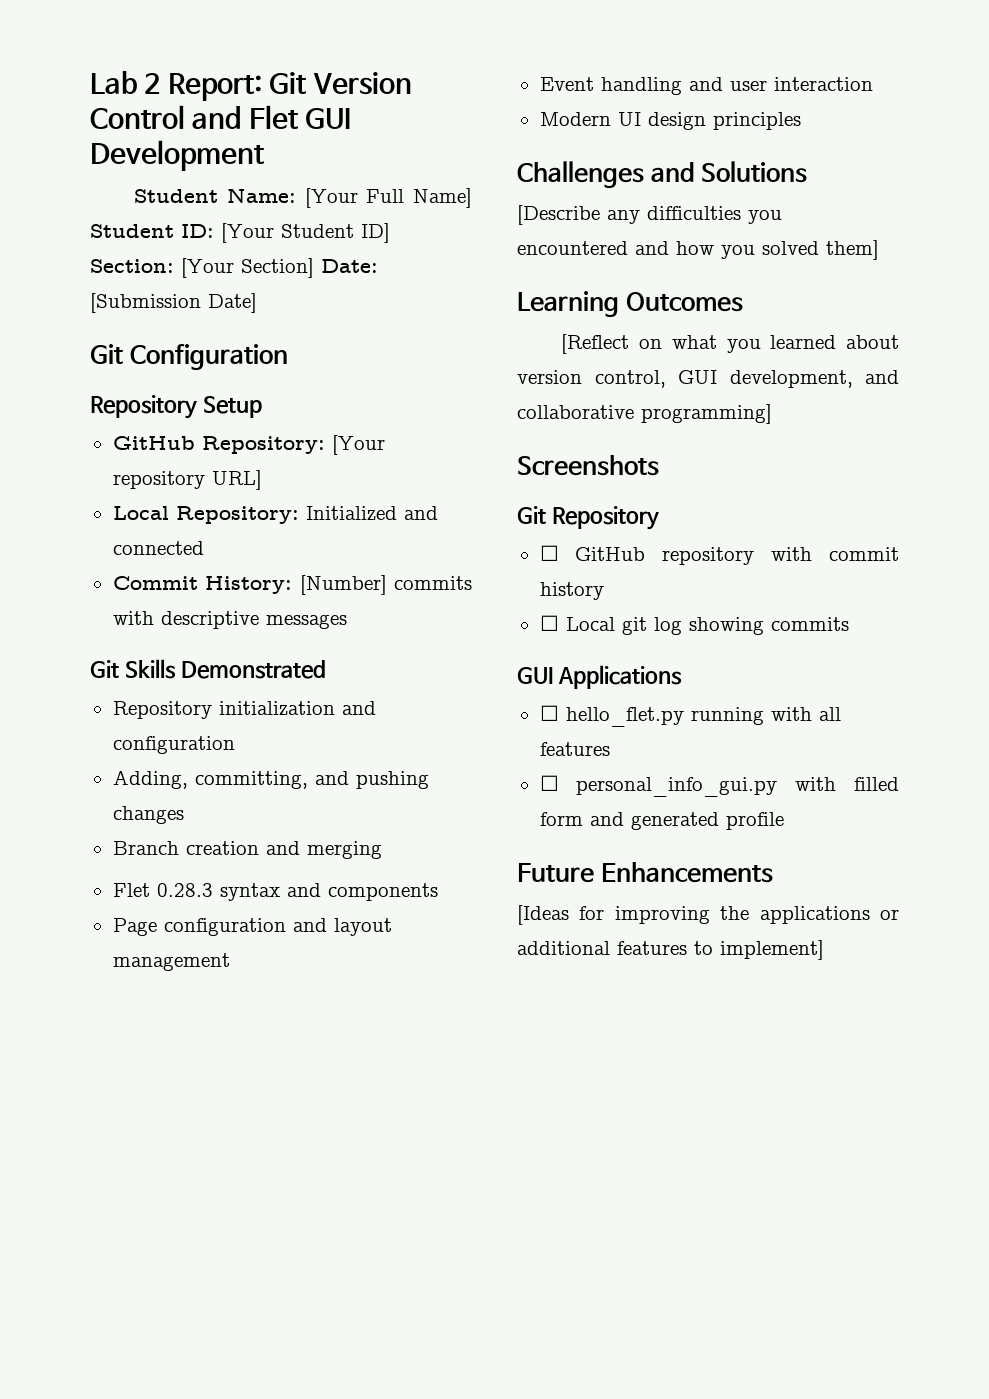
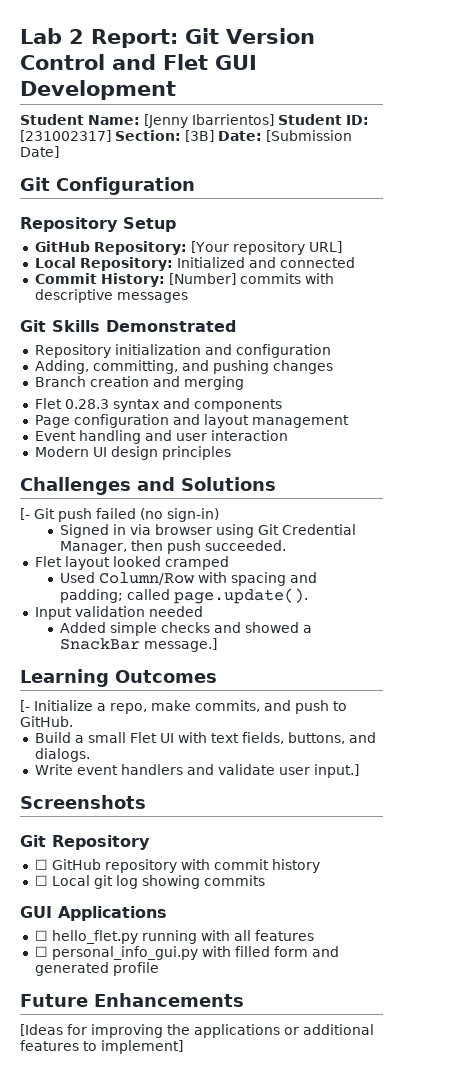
[304,188,472,208] [90,223,390,243] [90,258,314,278] [Your Full Name] Student ID: [Your Student ID] Section: [Your Section] -> [144,114,369,128] [20,130,214,142] [Jenny Ibarrientos] Student ID: [231002317] Section: [3B]
[517,205,782,225] [517,240,879,260] [517,291,743,317] [561,334,899,354] [517,370,899,388] [517,404,772,424] [Describe any difficulties you encountered and how you solved them] // Learning Outcomes // [Reflect on what you learned about version control, GUI development, and collaborative programming] -> [20,508,219,522] [60,524,357,538] [60,540,287,554] [34,556,229,570] [60,572,318,586] [60,588,309,604] [34,606,203,620] [60,622,313,636] [60,638,218,652] [20,669,217,687] [20,700,347,714] [20,716,73,727] [34,732,376,744] [34,748,90,762] [34,764,359,778] [- Git push failed (no sign‑in) // Signed in via browser using Git Credential Manager, then push succeeded. // Flet layout looked cramped // Used Column/Row with spacing and padding; called page.update(). // Input validation needed // Added simple checks and showed a SnackBar message.] // Learning Outcomes // [- Initialize a repo, make commits, and push to GitHub. // Build a small Flet UI with text fields, buttons, and dialogs. // Write event handlers and validate user input.]

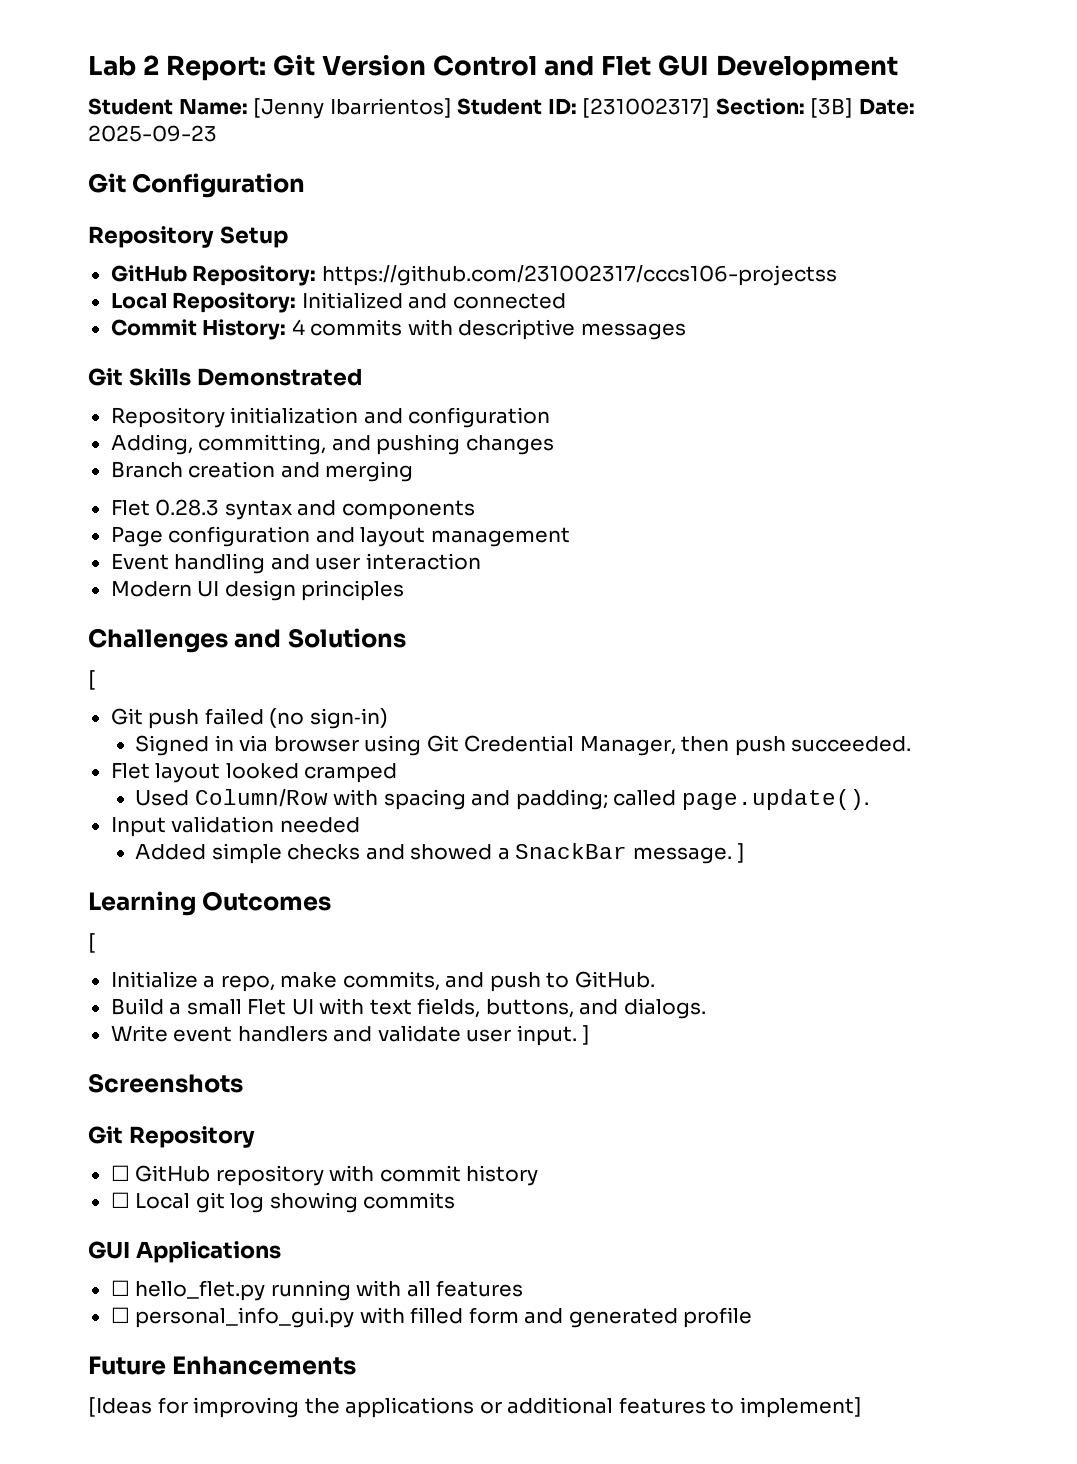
[266,130,352,142] [20,146,59,158] [Submission Date] -> [88,125,217,142] 2025-09-23
[190,241,342,255] [Your repository URL] -> [321,265,837,286] https://github.com/231002317/cccs106-projectss
[168,273,236,285] [Number] -> [291,319,305,335] 4
[20,508,30,520] [- -> [88,670,96,690] [ //
[144,638,218,652] message.] -> [632,843,746,864] message. ]
[20,700,30,712] [- -> [88,933,96,953] [ //
[313,764,359,778] input.] -> [516,1025,591,1046] input. ]

